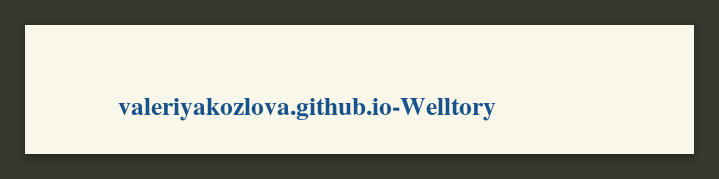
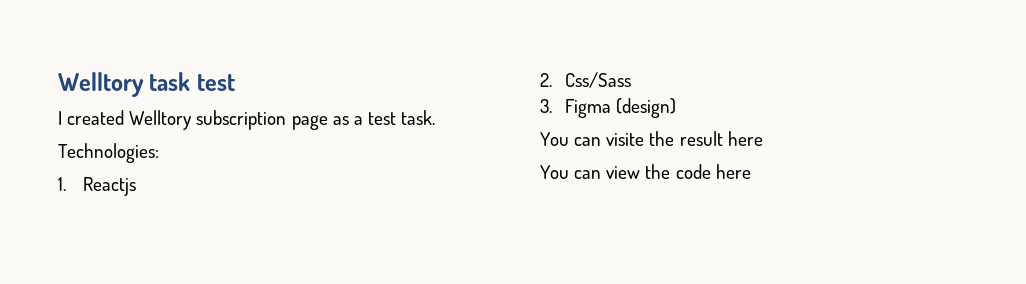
[118,98,496,121] valeriyakozlova.github.io-Welltory -> [58,72,235,97] [58,110,436,130] [58,143,159,163] [58,177,137,196] [540,72,632,88] [540,98,677,118] [540,131,763,146] [540,164,751,179] Welltory task test // I created Welltory subscription page as a test task. // Technologies: // 1. Reactjs // 2. Css/Sass // 3. Figma (design) // You can visite the result here // You can view the code here

